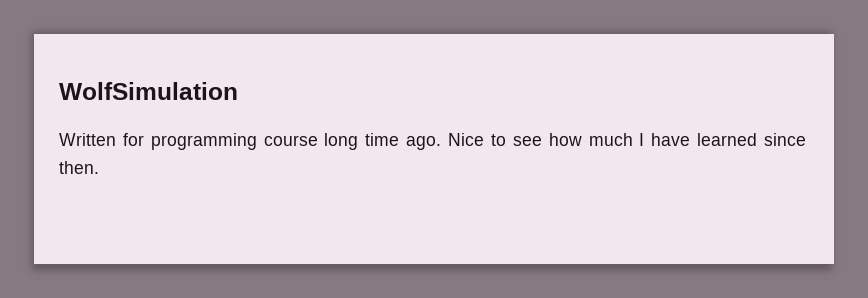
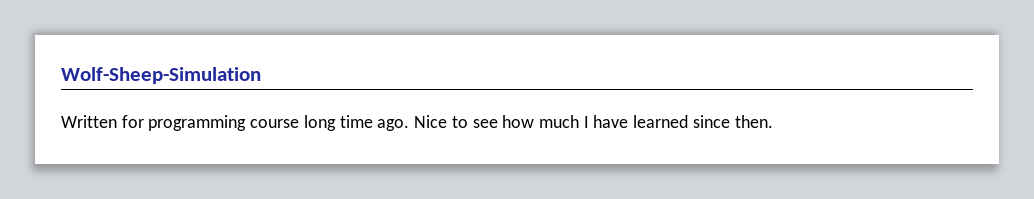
[59,82,238,100] WolfSimulation -> [61,67,261,84] Wolf-Sheep-Simulation

